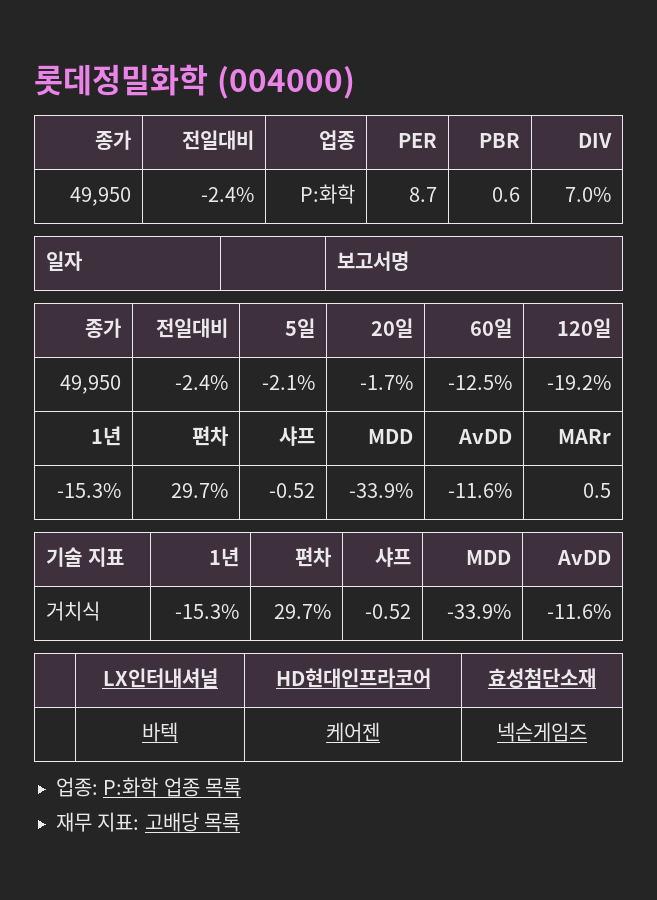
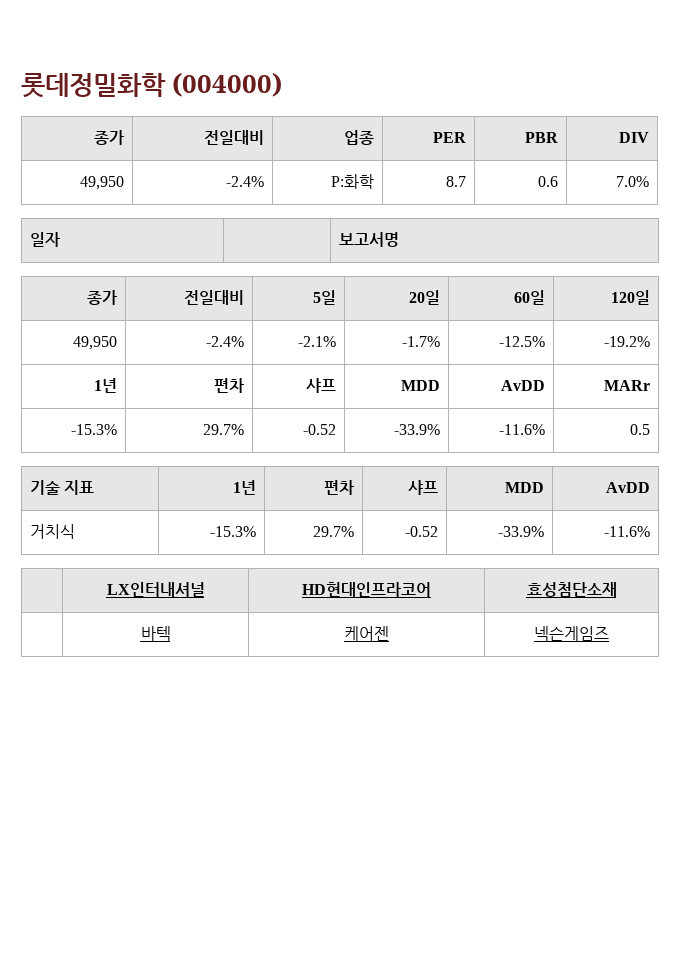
[56,777,242,797] [56,812,241,832] // 업종: P:화학 업종 목록 // 재무 지표: 고배당 목록 -> (609, 633) none

